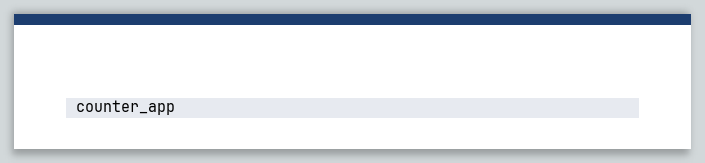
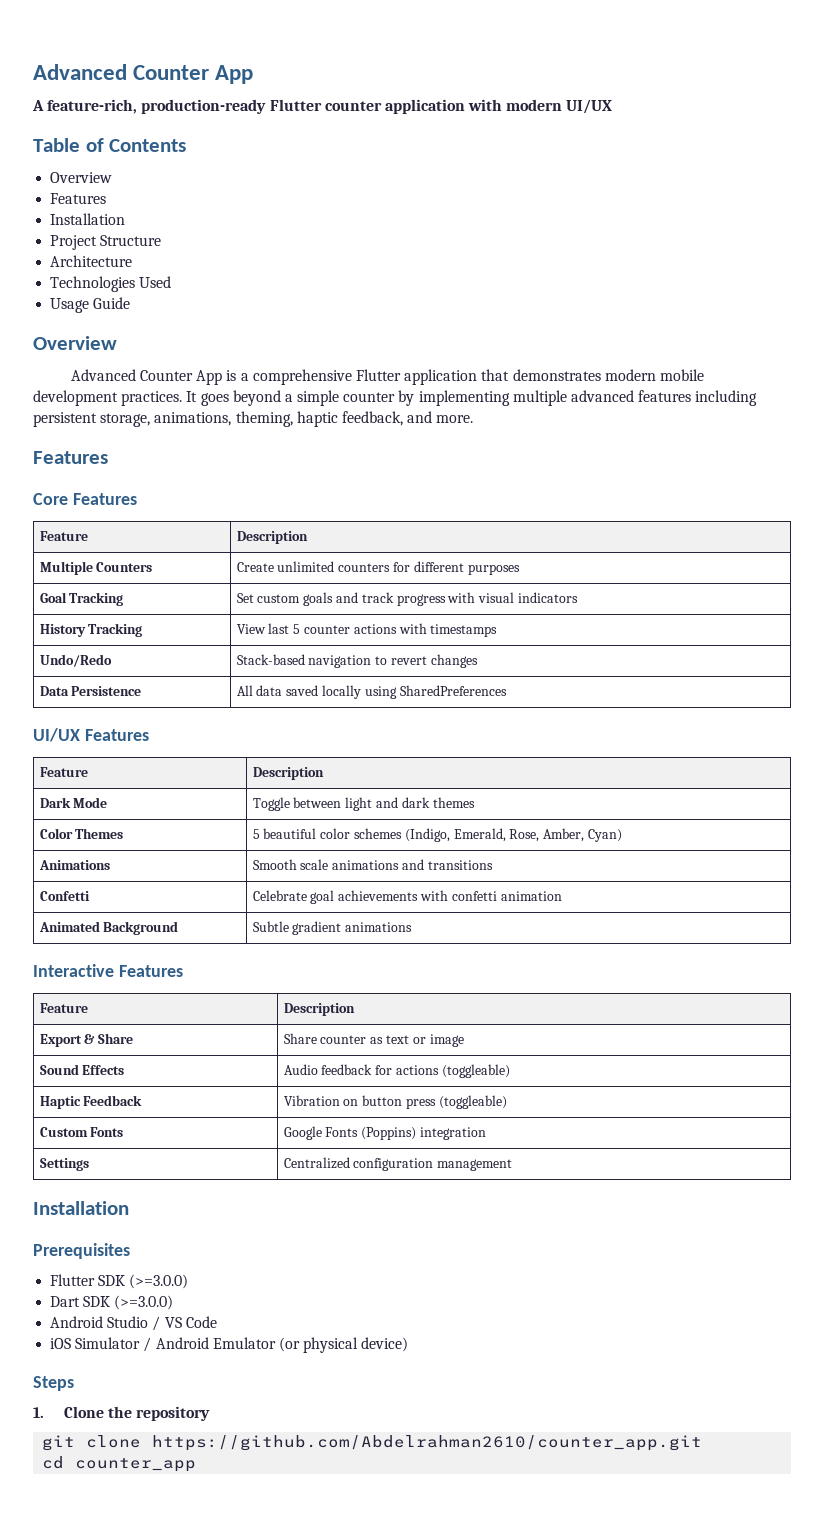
(76, 107) none -> [33,64,254,84] [32,99,613,114] [33,138,187,152] [50,172,113,183] [50,193,107,204] [50,213,126,225] [50,235,162,250] [50,255,133,267] [50,276,172,292] [50,297,131,313] [33,336,117,350] [70,369,704,385] [33,390,758,406] [33,411,474,427] [33,451,108,464] [33,493,137,505] [39,531,88,541] [236,531,308,544] [39,561,153,575] [236,561,520,575] [39,592,124,606] [236,592,578,606] [39,623,143,637] [236,623,498,637] [39,654,112,667] [236,654,478,668] [39,686,142,696] [236,685,507,699] [33,728,149,742] [39,767,88,777] [252,767,324,780] [39,797,108,808] [252,797,475,811] [39,828,124,839] [252,828,622,842] [38,860,110,870] [252,859,493,870] [39,891,90,901] [252,890,562,904] [38,921,179,935] [252,921,413,935] [33,964,183,977] [39,1003,88,1013] [283,1003,355,1016] [39,1033,134,1047] [283,1033,464,1047] [39,1064,125,1075] [283,1064,510,1078] [39,1095,143,1109] [283,1095,507,1109] [39,1127,124,1137] [283,1126,487,1140] [39,1158,89,1171] [283,1157,513,1171] [33,1201,129,1215] [33,1243,130,1259] [50,1274,189,1289] [50,1295,174,1310] [50,1316,217,1331] [50,1337,409,1353] [33,1376,74,1391] [33,1406,211,1421] [42,1435,703,1451] [42,1456,65,1469] Advanced Counter App // A feature-rich, production-ready Flutter counter application with modern UI/UX // Table of Contents // Overview // Features // Installation // Project Structure // Architecture // Technologies Used // Usage Guide // Overview // Advanced Counter App is a comprehensive Flutter application that demonstrates modern mobile development practices. It goes beyond a simple counter by implementing multiple advanced features including persistent storage, animations, theming, haptic feedback, and more. // Features // Core Features // Feature | Description // Multiple Counters | Create unlimited counters for different purposes // Goal Tracking | Set custom goals and track progress with visual indicators // History Tracking | View last 5 counter actions with timestamps // Undo/Redo | Stack-based navigation to revert changes // Data Persistence | All data saved locally using SharedPreferences // UI/UX Features // Feature | Description // Dark Mode | Toggle between light and dark themes // Color Themes | 5 beautiful color schemes (Indigo, Emerald, Rose, Amber, Cyan) // Animations | Smooth scale animations and transitions // Confetti | Celebrate goal achievements with confetti animation // Animated Background | Subtle gradient animations // Interactive Features // Feature | Description // Export & Share | Share counter as text or image // Sound Effects | Audio feedback for actions (toggleable) // Haptic Feedback | Vibration on button press (toggleable) // Custom Fonts | Google Fonts (Poppins) integration // Settings | Centralized configuration management // Installation // Prerequisites // Flutter SDK (>=3.0.0) // Dart SDK (>=3.0.0) // Android Studio / VS Code // iOS Simulator / Android Emulator (or physical device) // Steps // 1. Clone the repository // git clone https://github.com/Abdelrahman2610/counter_app.git // cd

